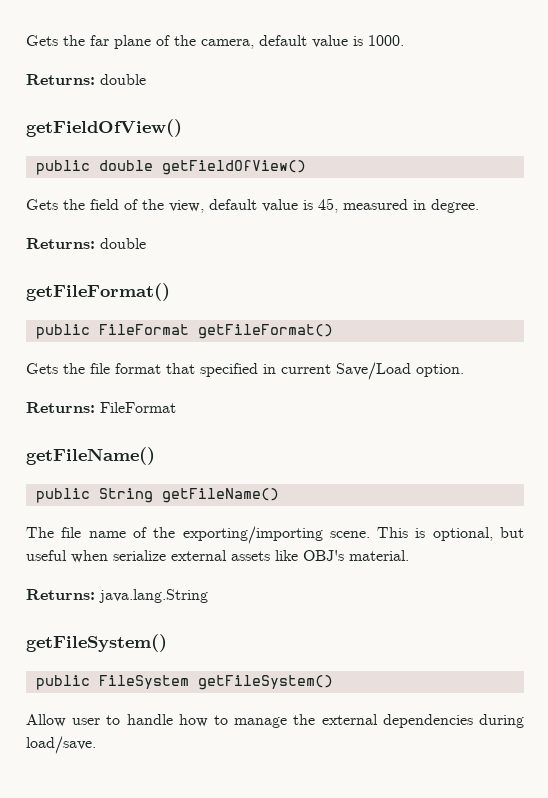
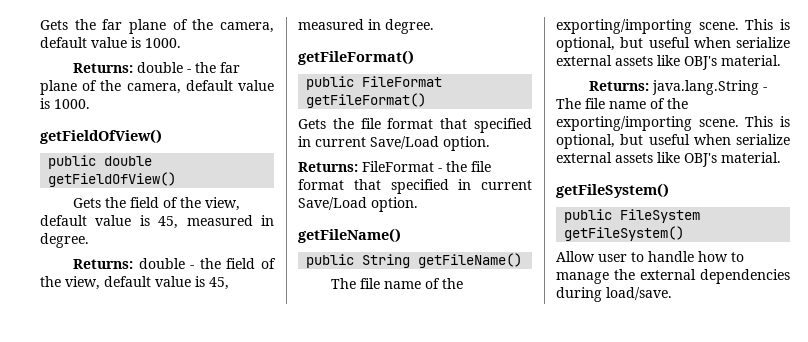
(146, 79) none -> [187,62,241,73] [40,80,274,95] [40,98,90,109] - the far plane of the camera, default value is 1000.
(146, 243) none -> [190,258,276,269] [40,276,229,290] [298,19,434,34] - the field of the view, default value is 45, measured in degree.
(176, 407) none -> [438,161,491,172] [298,179,532,194] [298,197,418,212] - the file format that specified in current Save/Load option.
(208, 596) none -> [763,87,768,91] [556,98,688,109] [556,116,790,131] [556,134,790,149] [556,152,781,167] - The file name of the exporting/importing scene. This is optional, but useful when serialize external assets like OBJ's material.

